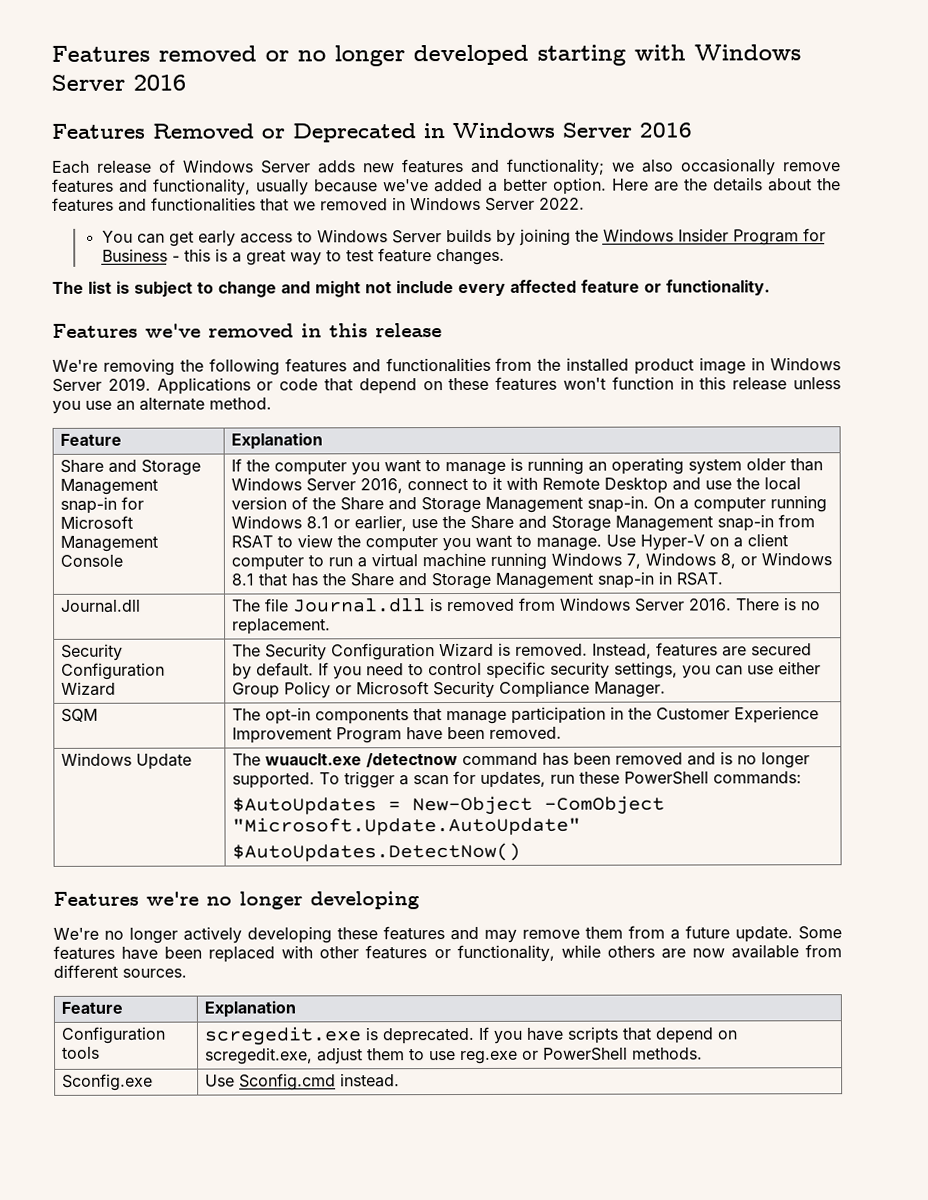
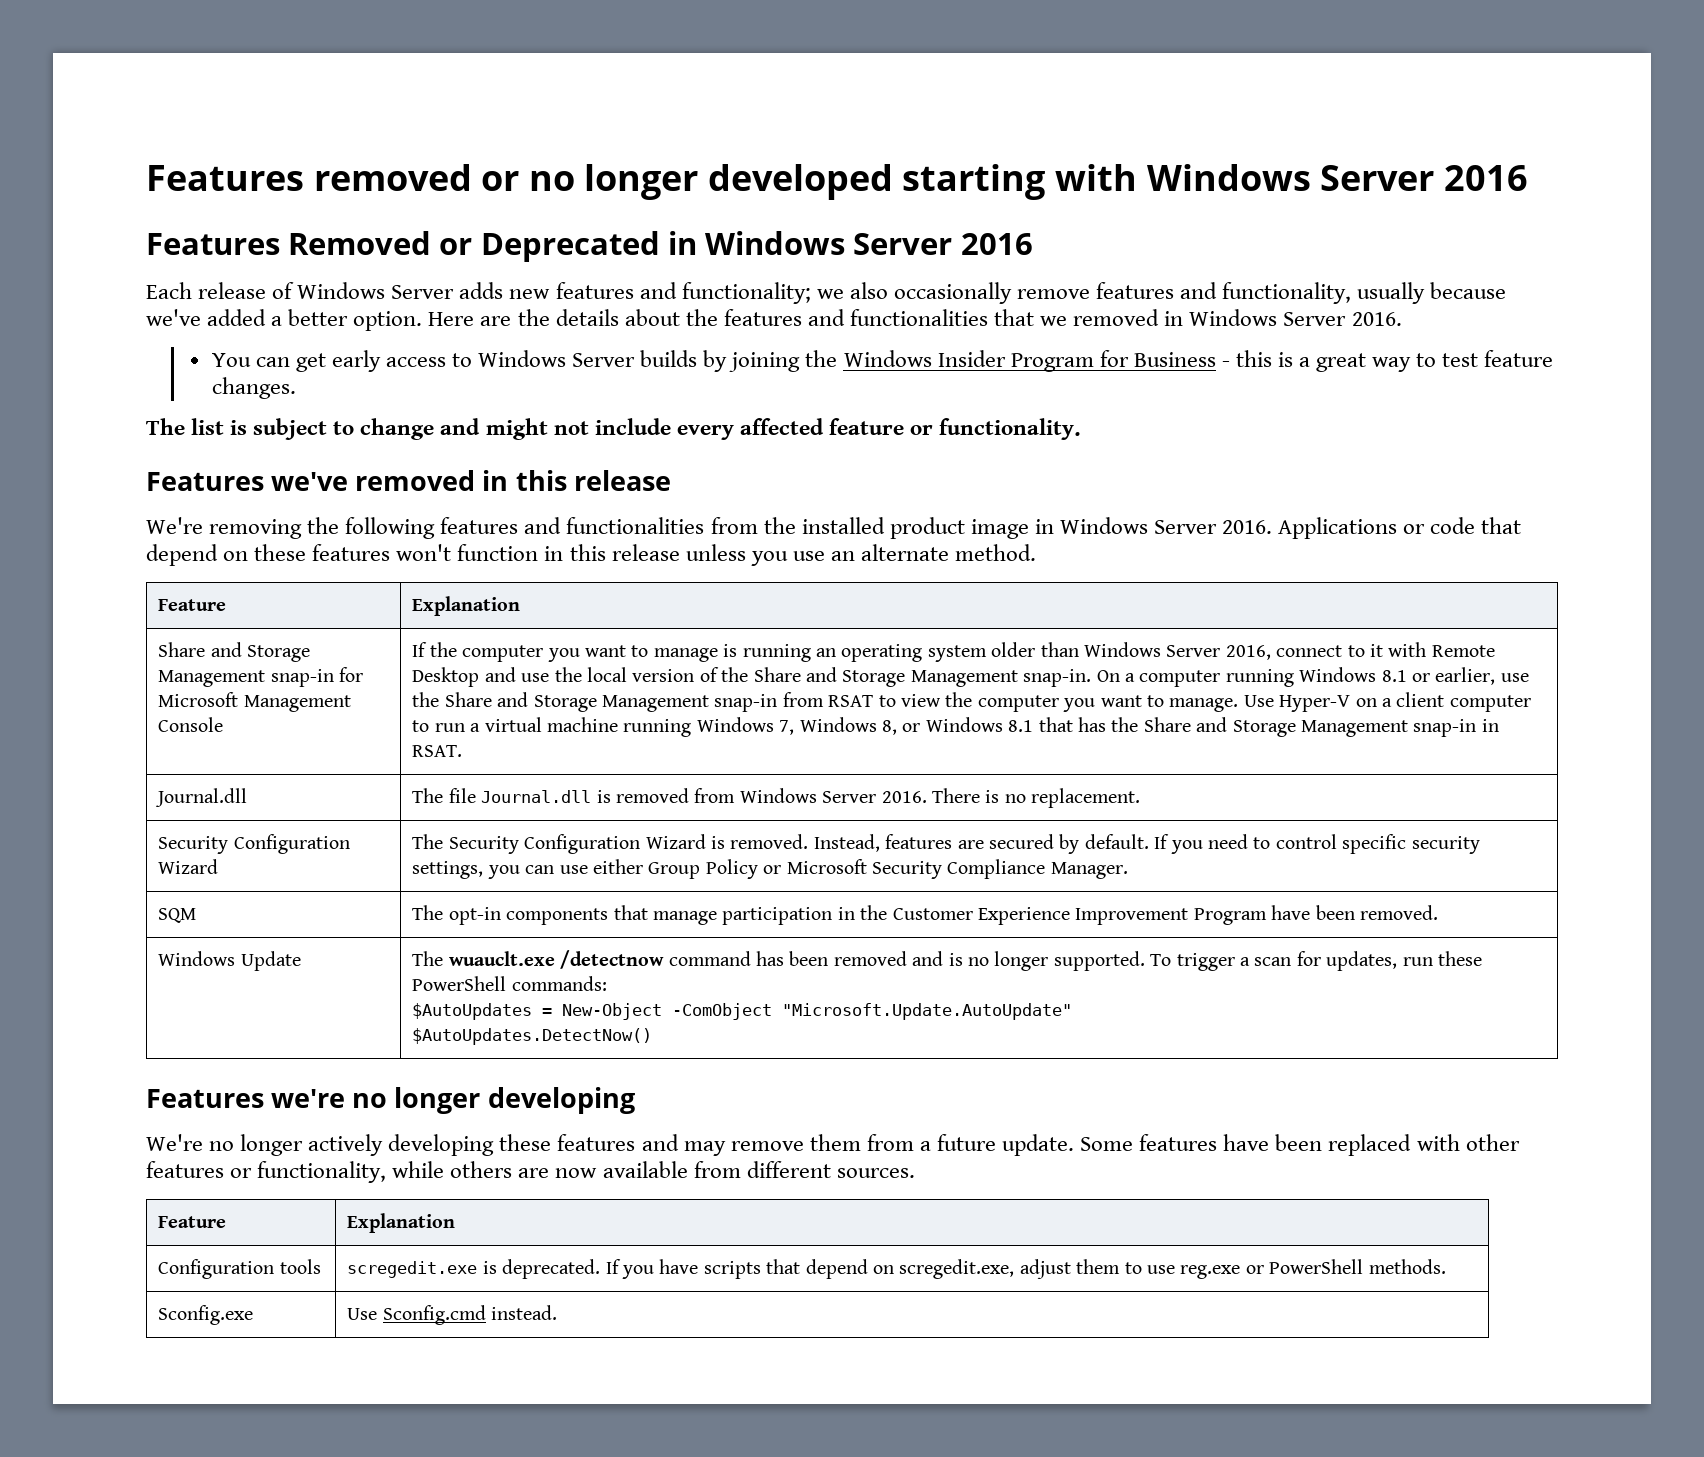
[539,197,585,210] 2022. -> [1351,312,1402,326] 2016.
[107,377,151,391] 2019. -> [1222,520,1273,534] 2016.

